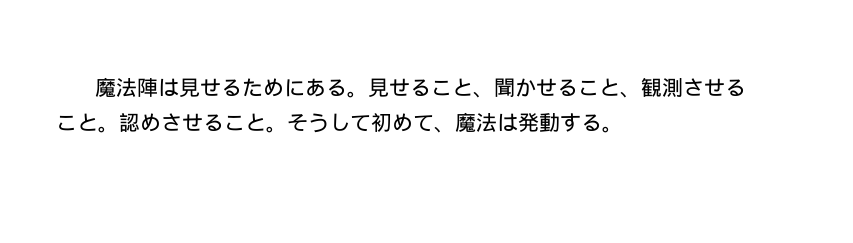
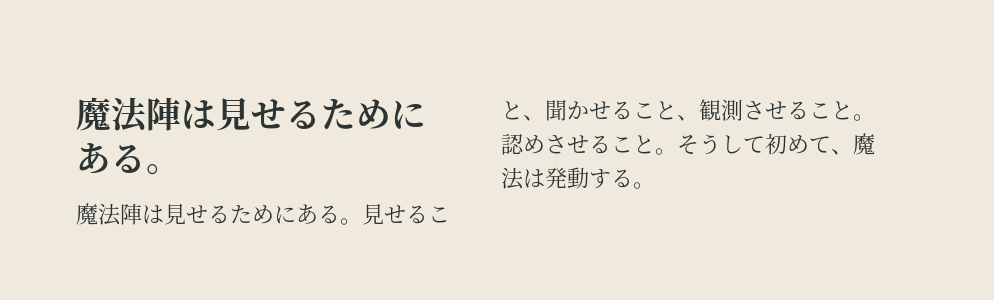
[94,77,368,98] 魔法陣は見せるためにある。 -> [76,97,426,133] [76,142,181,175] [76,203,362,226] 魔法陣は見せるためにある。 // 魔法陣は見せるためにある。

